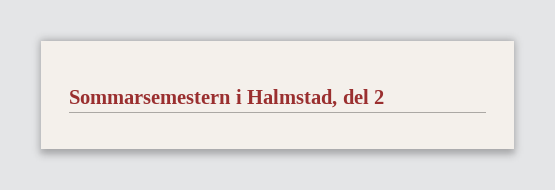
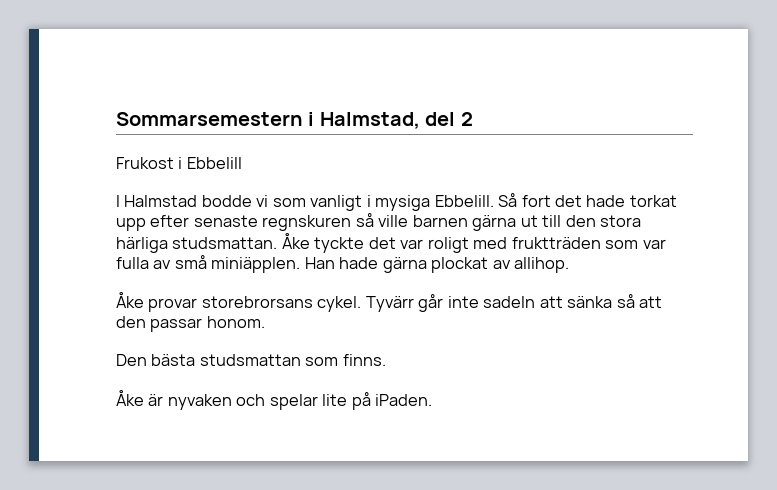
(385, 97) none -> [116,157,242,169] [116,193,677,211] [116,213,642,231] [116,233,666,253] [116,255,570,273] [116,292,663,312] [116,316,265,332] [116,354,386,366] [116,390,433,410] // Frukost i Ebbelill // I Halmstad bodde vi som vanligt i mysiga Ebbelill. Så fort det hade torkat upp efter senaste regnskuren så ville barnen gärna ut till den stora härliga studsmattan. Åke tyckte det var roligt med fruktträden som var fulla av små miniäpplen. Han hade gärna plockat av allihop. // Åke provar storebrorsans cykel. Tyvärr går inte sadeln att sänka så att den passar honom. // Den bästa studsmattan som finns. // Åke är nyvaken och spelar lite på iPaden.

